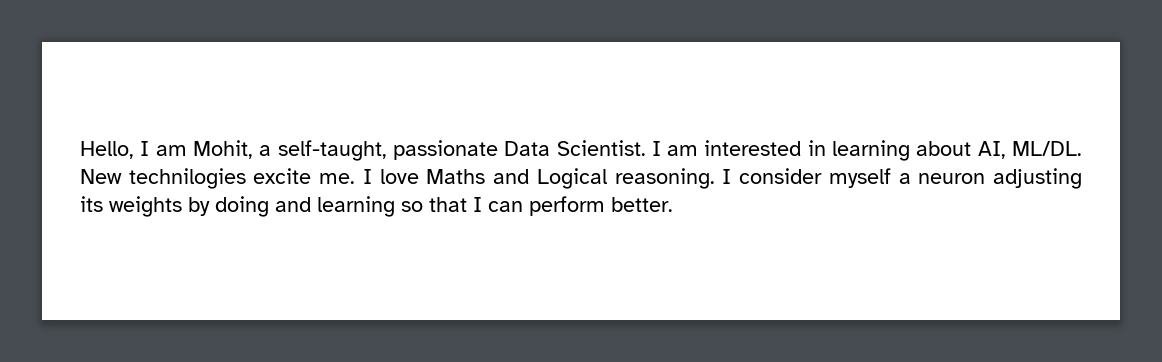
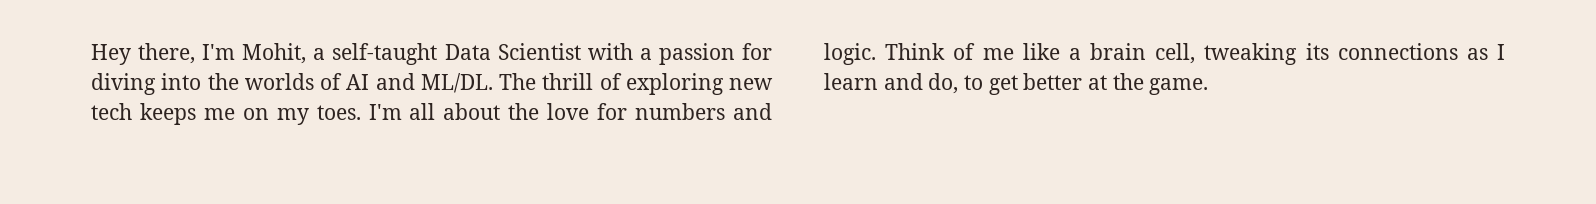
[80,140,1082,161] [80,168,1083,189] [80,196,673,217] Hello, I am Mohit, a self-taught, passionate Data Scientist. I am interested in learning about AI, ML/DL. New technilogies excite me. I love Maths and Logical reasoning. I consider myself a neuron adjusting its weights by doing and learning so that I can perform better. -> [91,43,773,65] [91,73,773,95] [91,103,772,125] [824,43,1505,65] [824,73,1209,95] Hey there, I'm Mohit, a self-taught Data Scientist with a passion for diving into the worlds of AI and ML/DL. The thrill of exploring new tech keeps me on my toes. I'm all about the love for numbers and logic. Think of me like a brain cell, tweaking its connections as I learn and do, to get better at the game.

